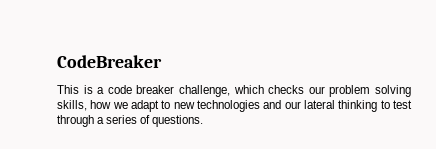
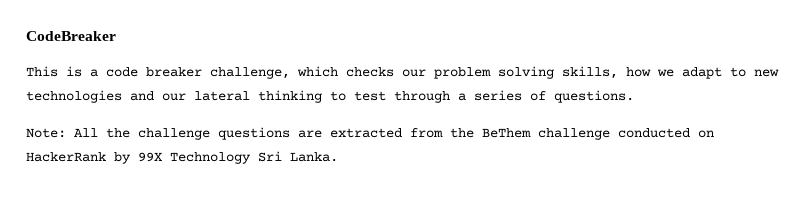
(204, 121) none -> [26,127,714,140] [26,151,338,164] // Note: All the challenge questions are extracted from the BeThem challenge conducted on HackerRank by 99X Technology Sri Lanka.

